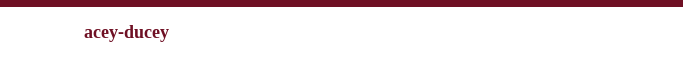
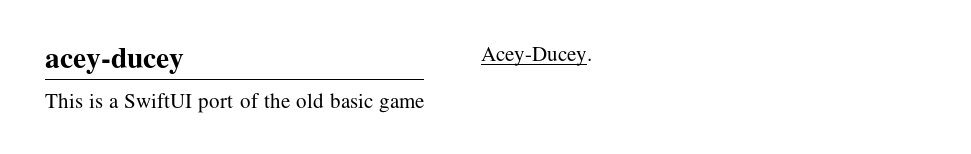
(169, 33) none -> [45,93,424,113] [481,47,592,66] // This is a SwiftUI port of the old basic game Acey-Ducey.

